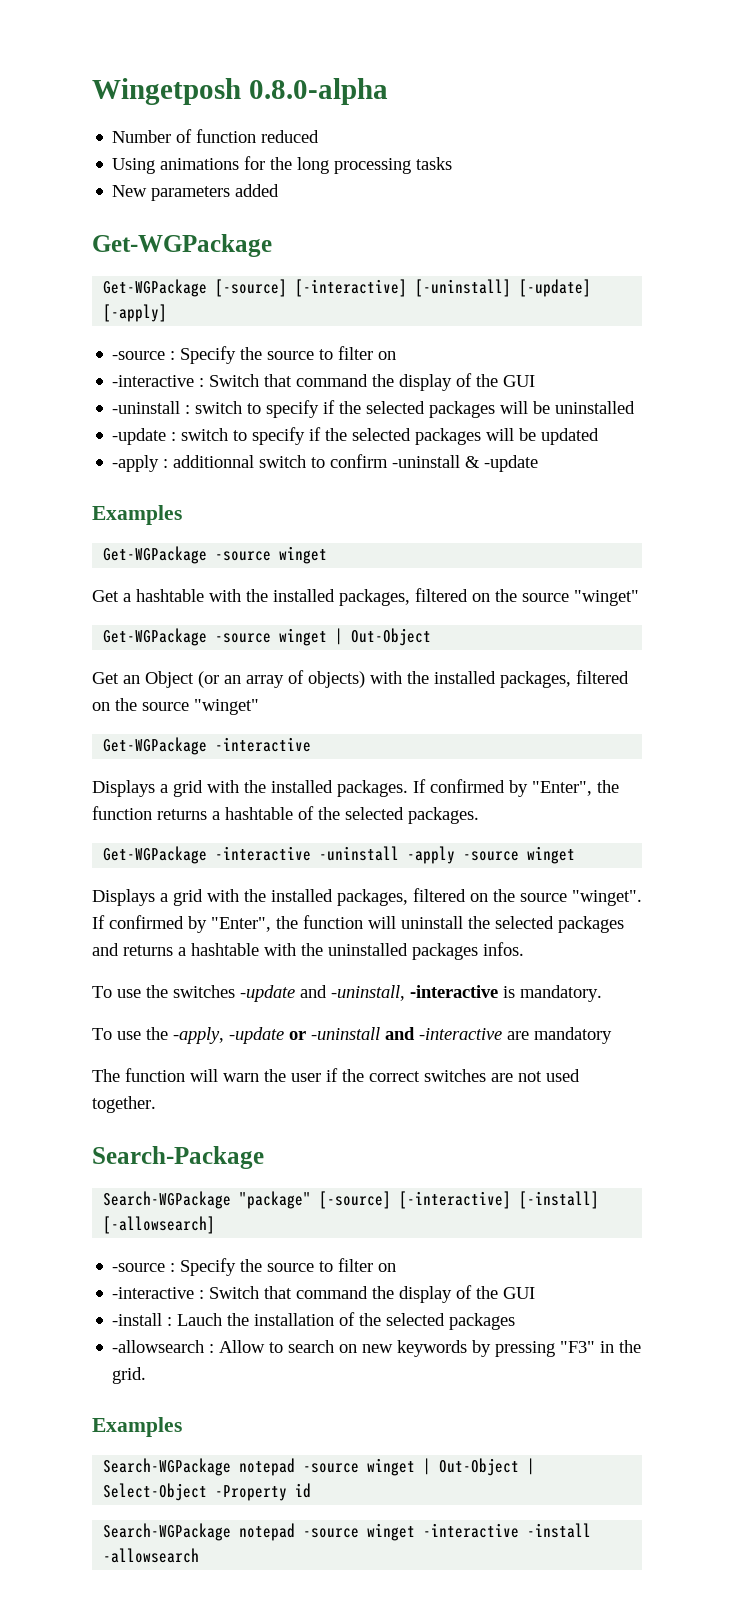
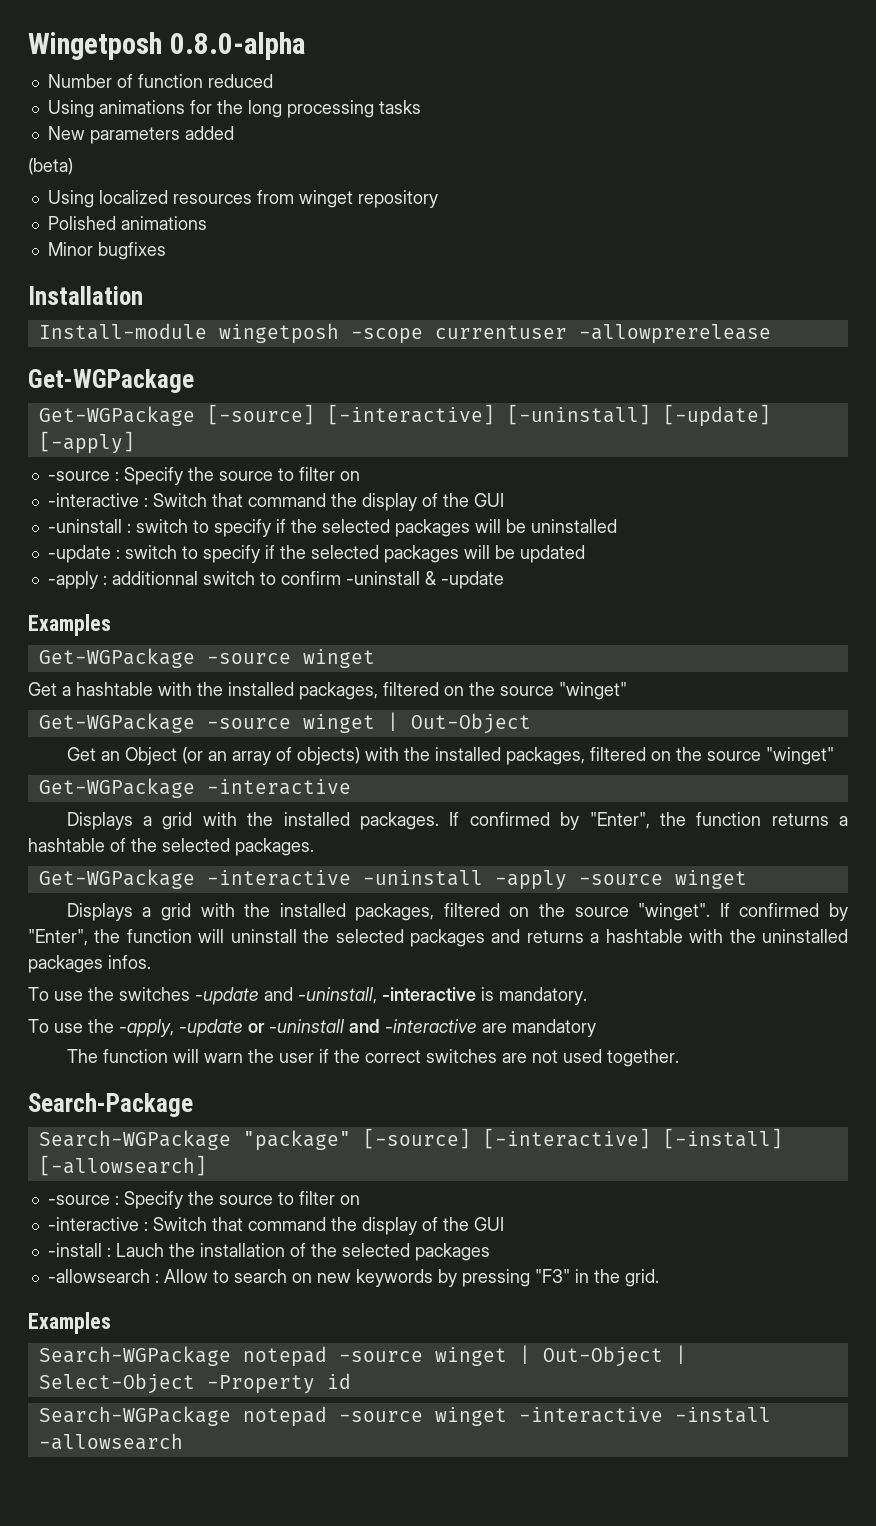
(280, 190) none -> [28,158,73,175] [47,190,438,208] [47,216,207,230] [47,242,166,260] [28,286,143,305] [38,323,771,344] // (beta) // Using localized resources from winget repository // Polished animations // Minor bugfixes // Installation // Install-module wingetposh -scope currentuser -allowprerelease

